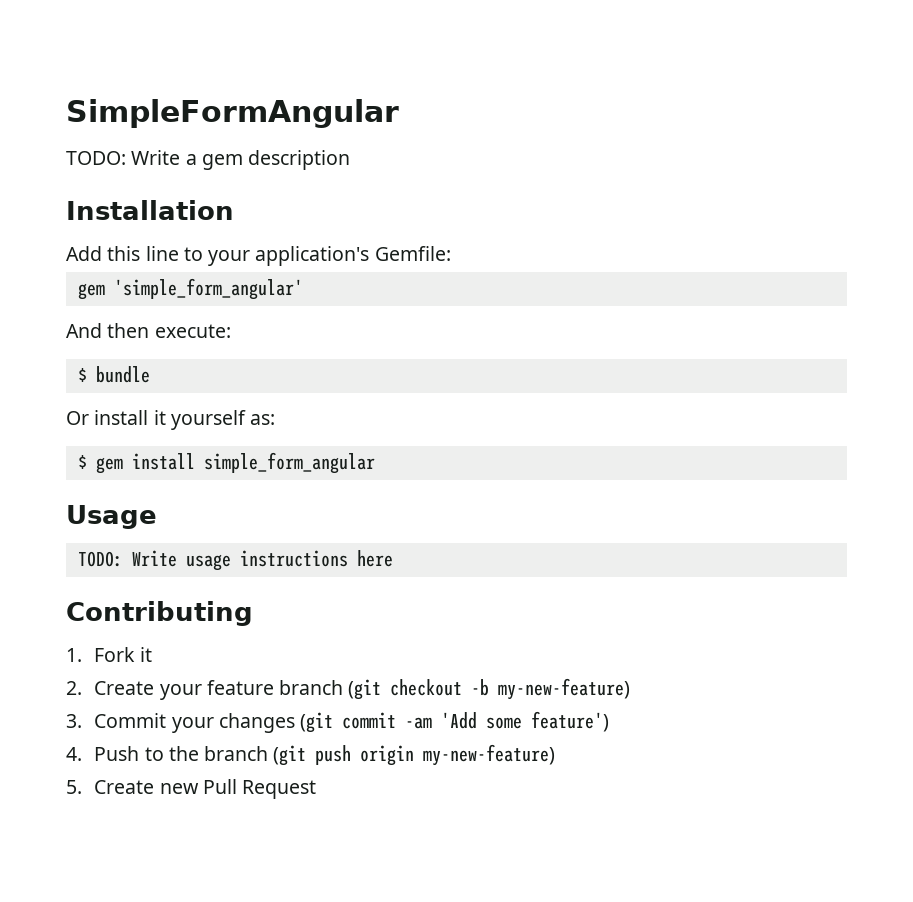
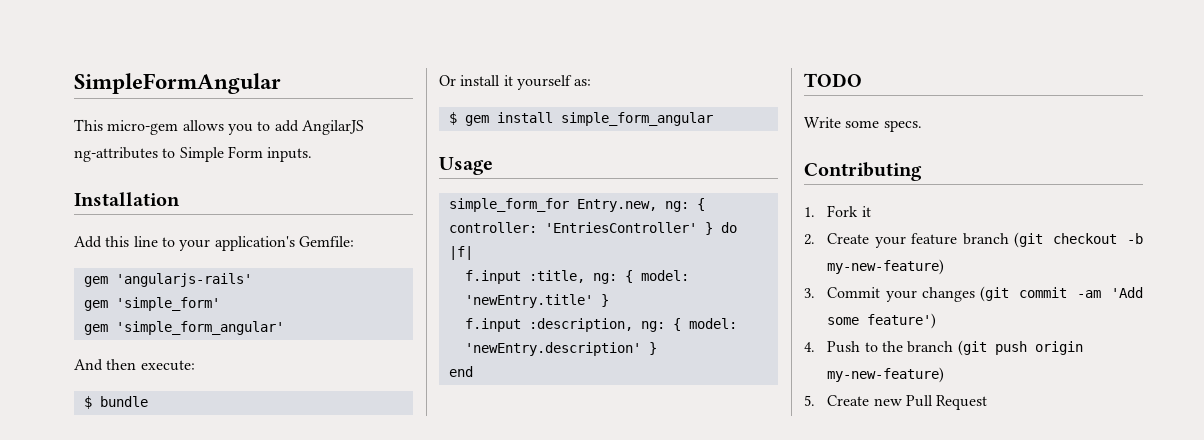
[66,150,351,170] TODO: Write a gem description -> [74,119,364,135] [74,146,313,162] This micro-gem allows you to add AngilarJS ng-attributes to Simple Form inputs.
(451, 253) none -> [83,273,252,287] [83,297,220,311] // gem 'angularjs-rails' // gem 'simple_form'
[77,550,393,571] TODO: Write usage instructions here -> [448,198,705,212] [448,222,737,235] [448,246,473,260] [464,270,689,284] [464,294,609,308] [464,318,737,332] [464,342,657,356] [448,366,473,377] [804,73,862,87] [804,117,922,132] simple_form_for Entry.new, ng: { controller: 'EntriesController' } do |f| // f.input :title, ng: { model: 'newEntry.title' } // f.input :description, ng: { model: 'newEntry.description' } // end // TODO // Write some specs.

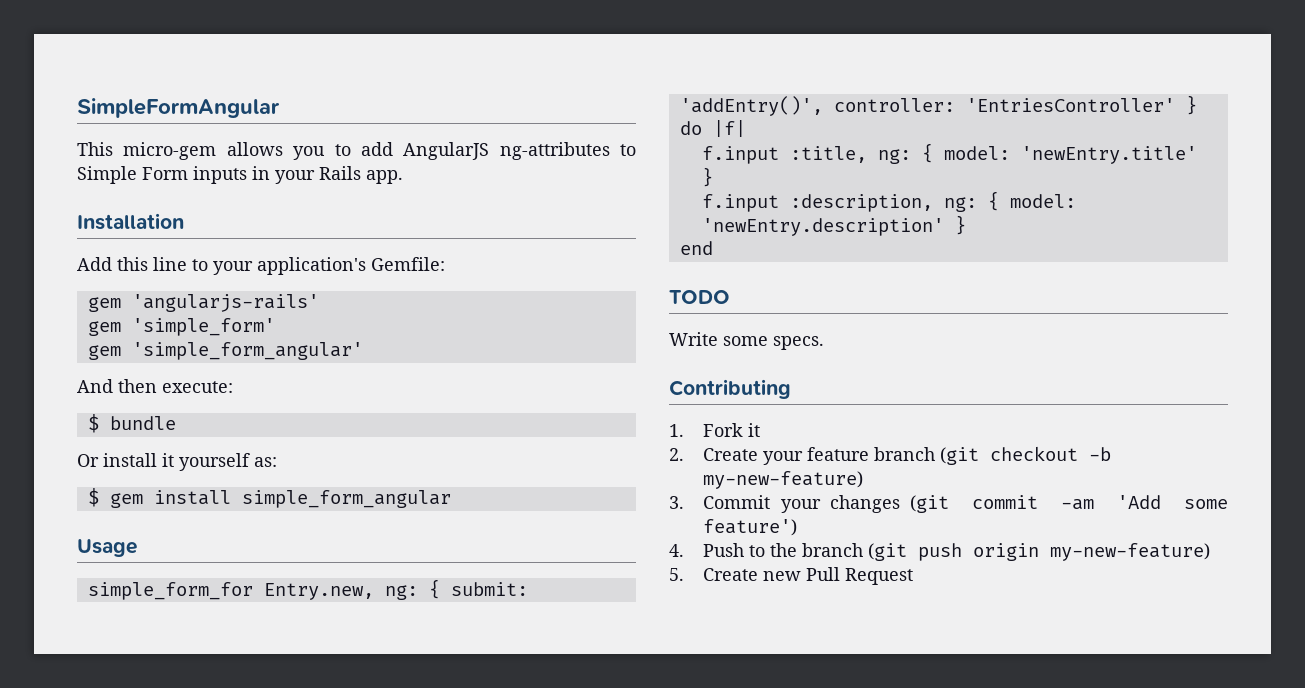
[301,120,364,135] AngilarJS -> [403,142,490,160] AngularJS
[267,147,313,162] inputs. -> [193,166,403,184] inputs in your Rails app.
(705, 204) none -> [450,582,528,596] [679,96,823,116] submit: 'addEntry()',

